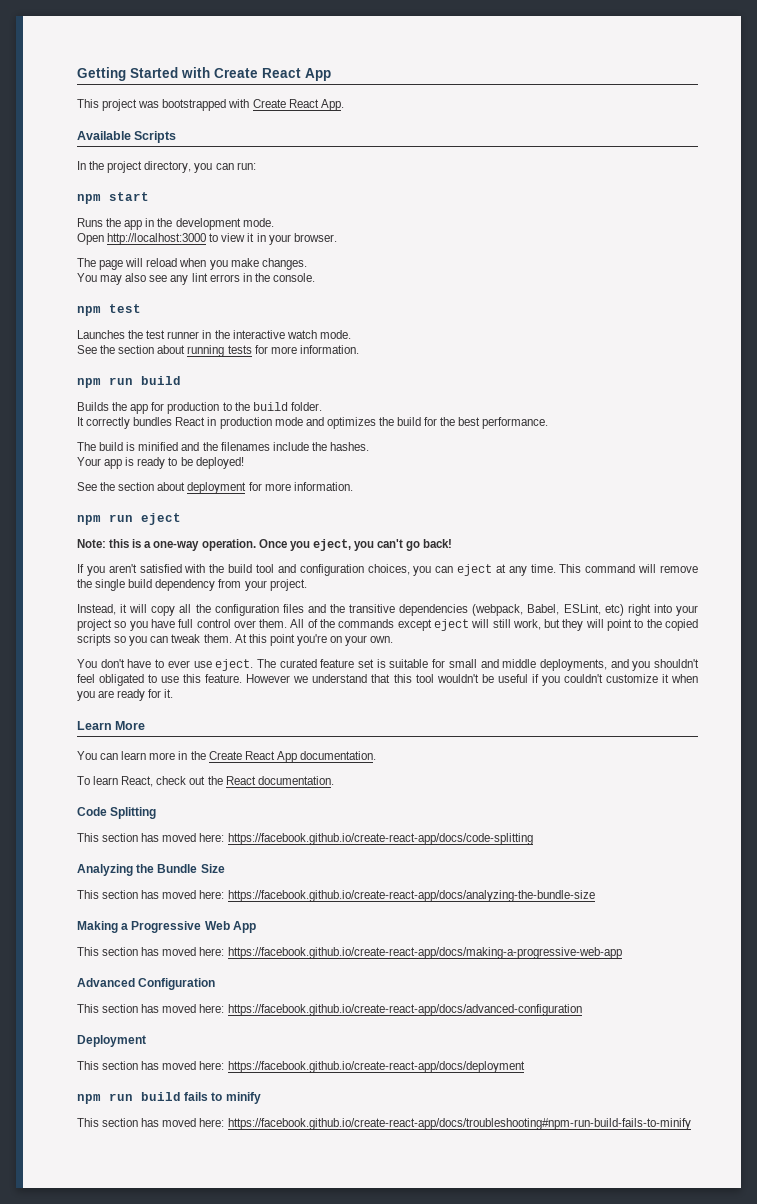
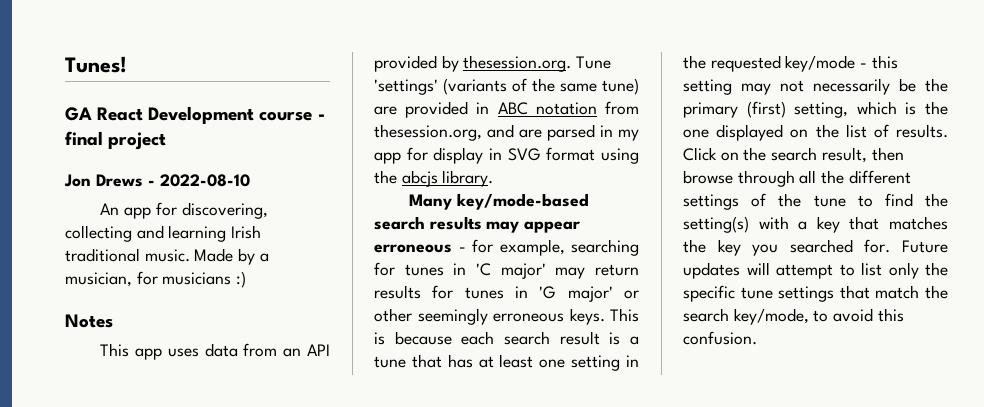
[77,67,331,81] [77,99,344,111] [77,131,177,143] [77,161,256,173] [77,192,149,204] [77,218,274,230] [77,233,337,245] [77,258,307,270] [77,273,315,285] [77,304,141,316] [77,330,351,339] [77,345,359,357] [77,376,181,388] [77,402,322,414] [77,417,549,429] [77,442,369,451] [77,457,244,469] [77,482,353,494] [77,513,181,525] [77,539,453,551] [77,564,699,576] [77,579,307,591] [77,604,698,616] [77,619,698,631] [77,634,394,646] [77,659,699,671] [77,674,698,686] [77,689,174,701] [77,721,146,730] [77,751,376,763] [77,776,334,787] [77,807,157,819] [77,833,533,845] [77,864,225,876] [77,890,595,902] [77,921,256,933] [77,947,622,959] [77,978,216,990] [77,1004,582,1016] [77,1035,146,1047] [77,1061,525,1073] [77,1092,261,1104] [77,1118,691,1130] Getting Started with Create React App // This project was bootstrapped with Create React App. // Available Scripts // In the project directory, you can run: // npm start // Runs the app in the development mode. // Open http://localhost:3000 to view it in your browser. // The page will reload when you make changes. // You may also see any lint errors in the console. // npm test // Launches the test runner in the interactive watch mode. // See the section about running tests for more information. // npm run build // Builds the app for production to the build folder. // It correctly bundles React in production mode and optimizes the build for the best performance. // The build is minified and the filenames include the hashes. // Your app is ready to be deployed! // See the section about deployment for more information. // npm run eject // Note: this is a one-way operation. Once you eject, you can't go back! // If you aren't satisfied with the build tool and configuration choices, you can eject at any time. This command will remove the single build dependency from your project. // Instead, it will copy all the configuration files and the transitive dependencies (webpack, Babel, ESLint, etc) right into your project so you have full control over them. All of the commands except eject will still work, but they will point to the copied scripts so you can tweak them. At this point you're on your own. // You don't have to ever use eject. The curated feature set is suitable for small and middle deployments, and you shouldn't feel obligated to use this feature. However we understand that this tool wouldn't be useful if you couldn't customize it when you are ready for it. // Learn More // You can learn more in the Create React App documentation. // To learn React, check out the React documentation. // Code Splitting // This section has moved here: https://facebook.github.io/create-react-app/docs/code-splitting // Analyzing the Bundle Size // This section has moved here: https://facebook.github.io/create-react-app/docs/analyzing-the-bundle-size // Making a Progressive Web App // This section has moved here: https://facebook.github.io/create-react-app/docs/making-a-progressive-web-app // Advanced Configuration // This section has moved here: https://facebook.github.io/create-react-app/docs/advanced-configuration // Deployment // This section has moved here: https://facebook.github.io/create-react-app/docs/deployment // npm run build fails to minify // This section has moved here: https://facebook.github.io/create-react-app/docs/troubleshooting#npm-run-build-fails-to-minify -> [65,56,127,73] [65,106,325,124] [65,131,167,150] [64,174,250,187] [100,202,268,219] [65,225,262,242] [65,248,269,265] [65,271,247,288] [65,314,113,328] [100,343,330,360] [374,55,612,72] [374,78,639,95] [374,101,639,118] [374,124,639,141] [374,147,639,164] [374,170,494,187] [409,193,590,210] [374,216,581,233] [374,239,639,256] [374,262,639,279] [374,285,639,302] [374,308,639,325] [374,331,639,345] [374,354,639,371] [683,55,898,72] [683,78,948,95] [683,101,948,118] [683,124,948,141] [683,147,904,163] [683,170,911,187] [683,193,948,210] [683,216,948,233] [683,239,948,256] [683,262,948,279] [683,285,948,302] [683,308,904,325] [683,331,757,345] Tunes! // GA React Development course - final project // Jon Drews - 2022-08-10 // An app for discovering, collecting and learning Irish traditional music. Made by a musician, for musicians :) // Notes // This app uses data from an API provided by thesession.org. Tune 'settings' (variants of the same tune) are provided in ABC notation from thesession.org, and are parsed in my app for display in SVG format using the abcjs library. // Many key/mode-based search results may appear erroneous - for example, searching for tunes in 'C major' may return results for tunes in 'G major' or other seemingly erroneous keys. This is because each search result is a tune that has at least one setting in the requested key/mode - this setting may not necessarily be the primary (first) setting, which is the one displayed on the list of results. Click on the search result, then browse through all the different settings of the tune to find the setting(s) with a key that matches the key you searched for. Future updates will attempt to list only the specific tune settings that match the search key/mode, to avoid this confusion.

